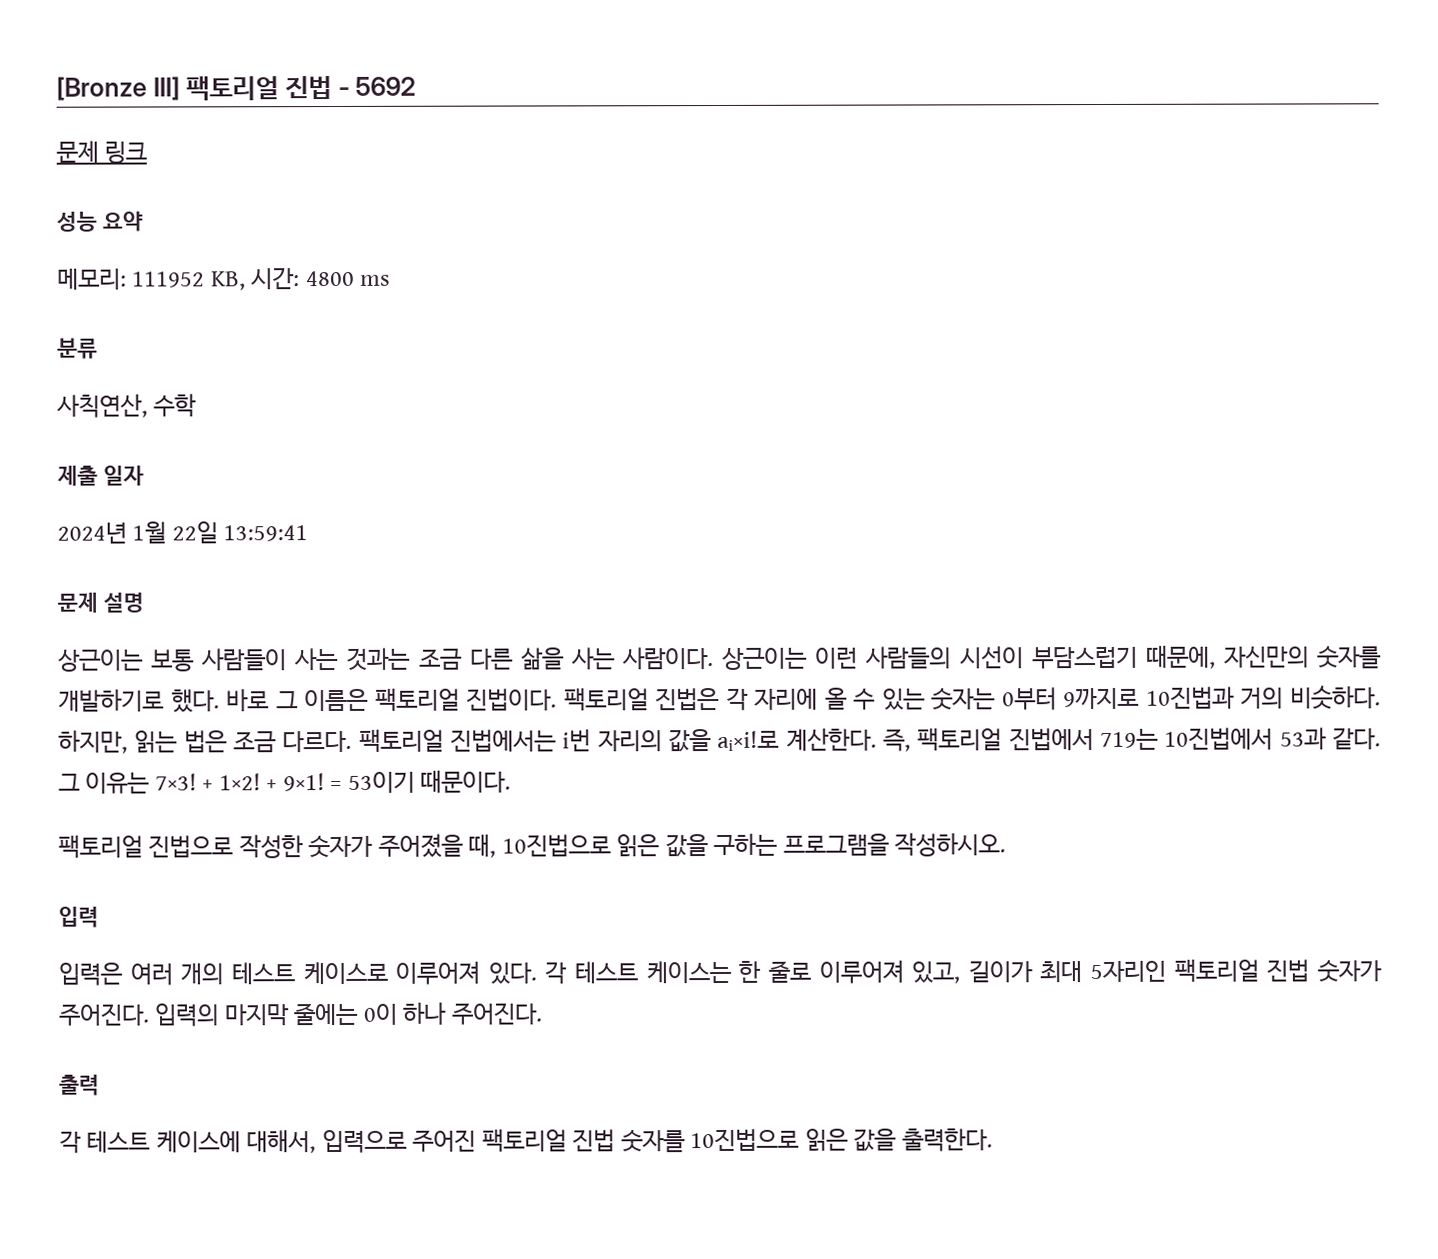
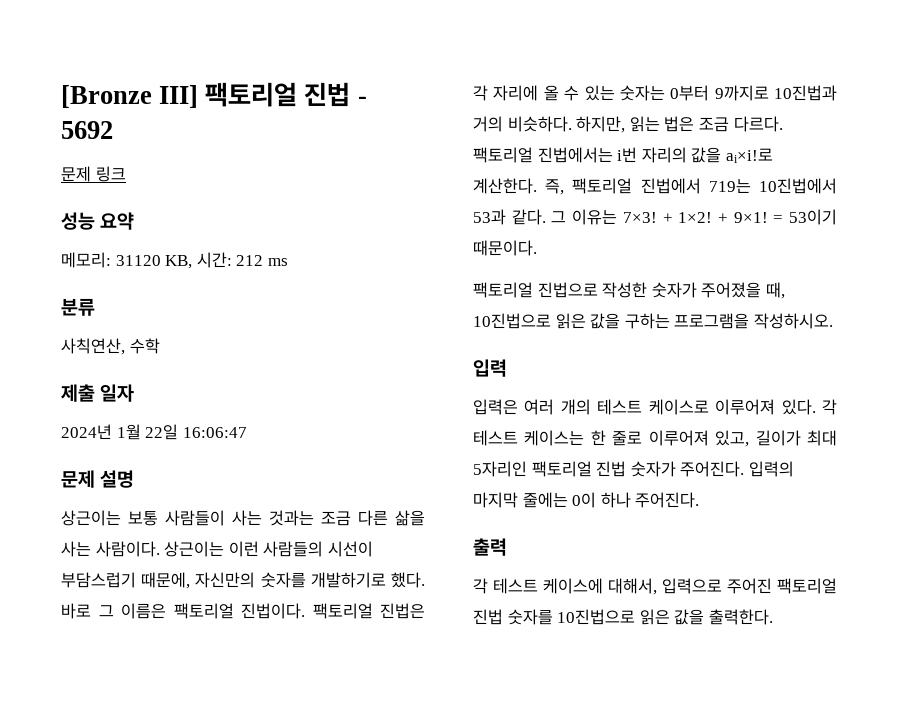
[132,271,206,288] 111952 -> [115,255,161,266] 31120
[305,270,355,287] 4800 -> [236,255,264,266] 212
[223,525,309,542] 13:59:41 -> [182,427,247,438] 16:06:47

